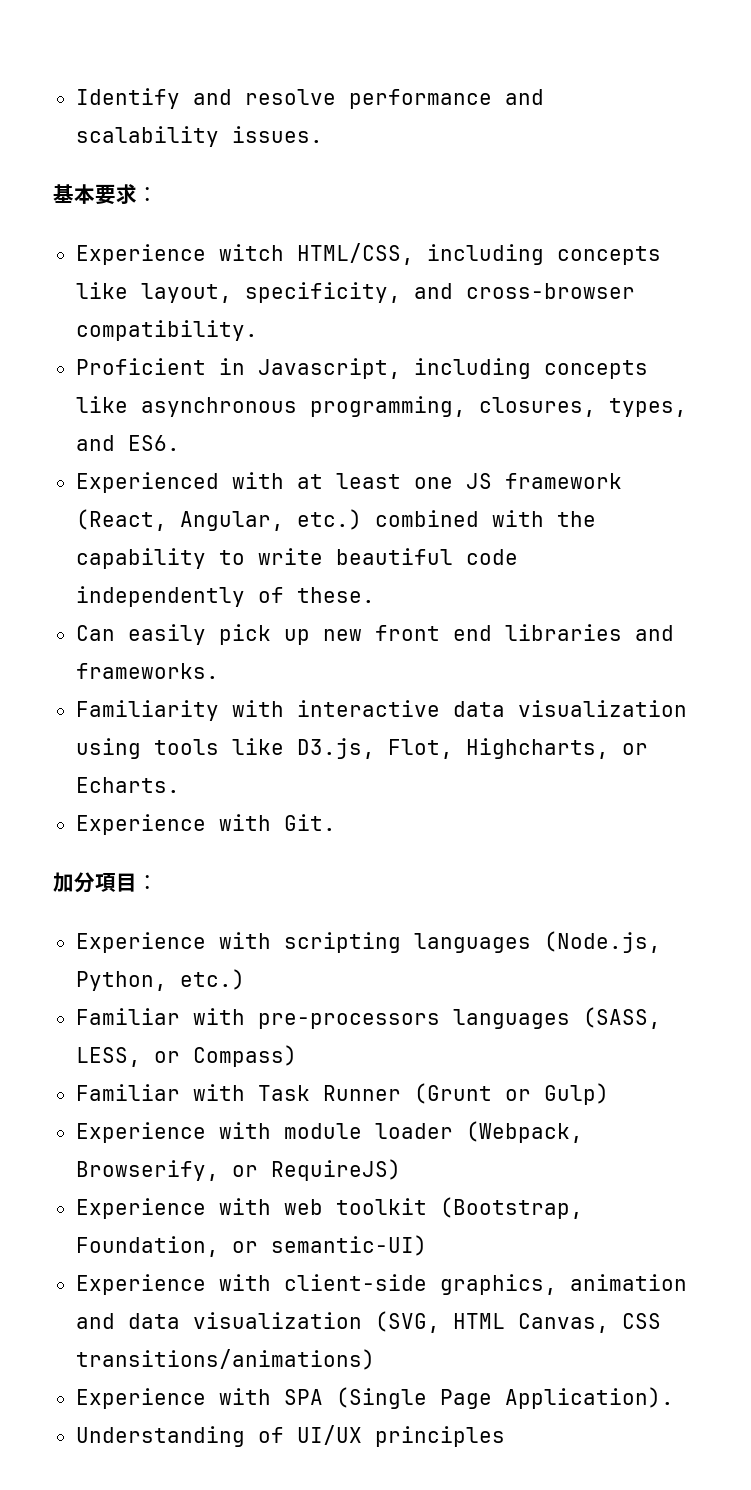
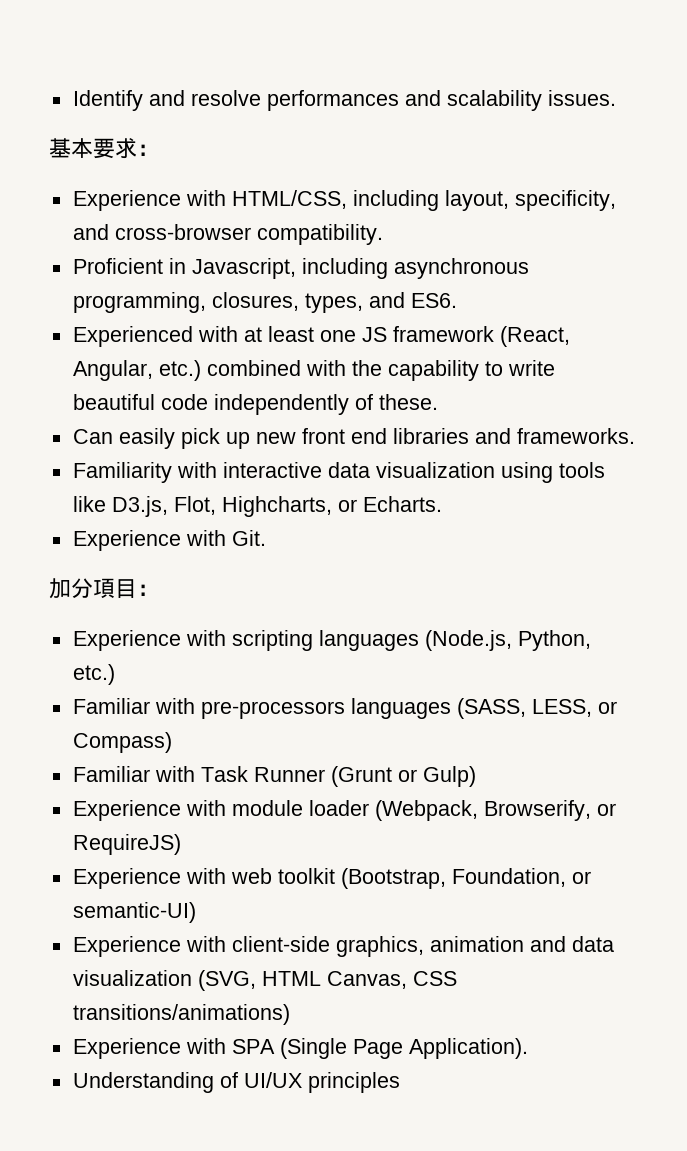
[348,89,492,109] performance -> [266,90,399,111] performances
[218,244,284,261] witch -> [185,190,226,206] with
[556,246,661,265] [75,282,128,299] concepts like -> (439, 200) none
[543,360,648,379] [75,396,128,413] concepts like -> (388, 268) none

